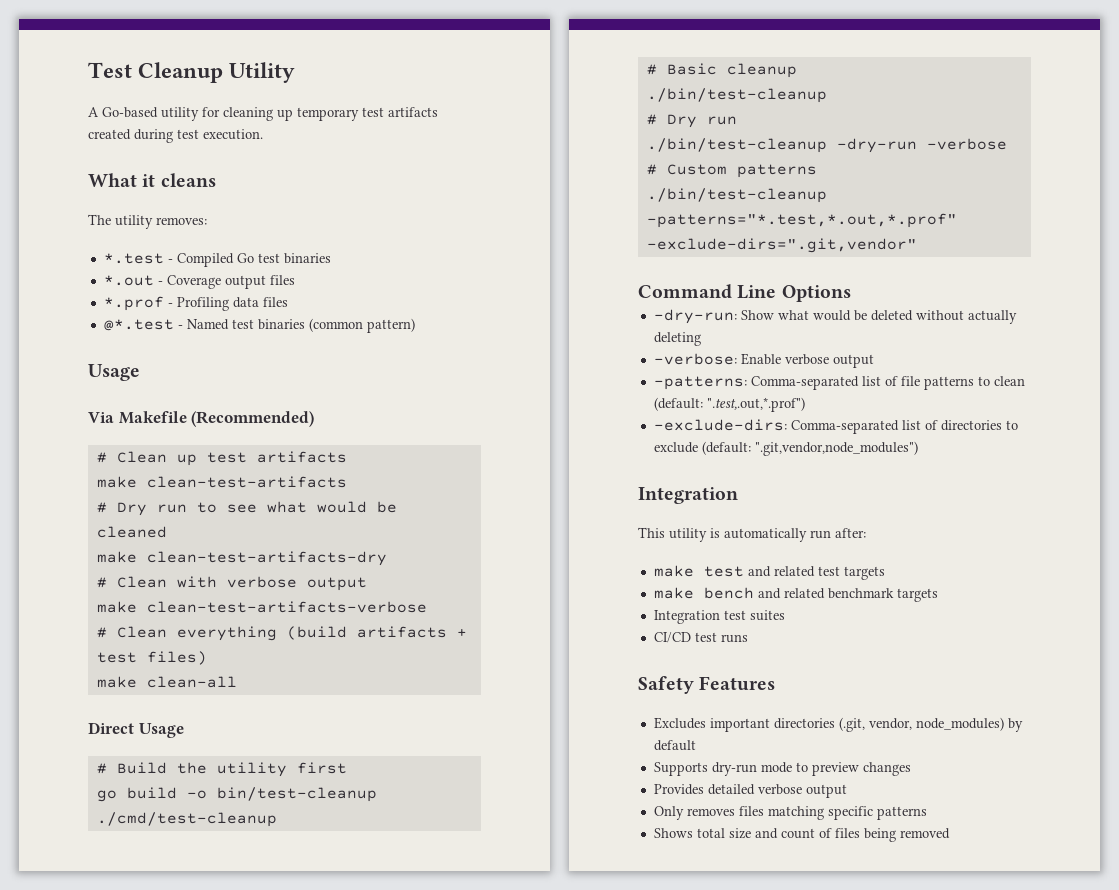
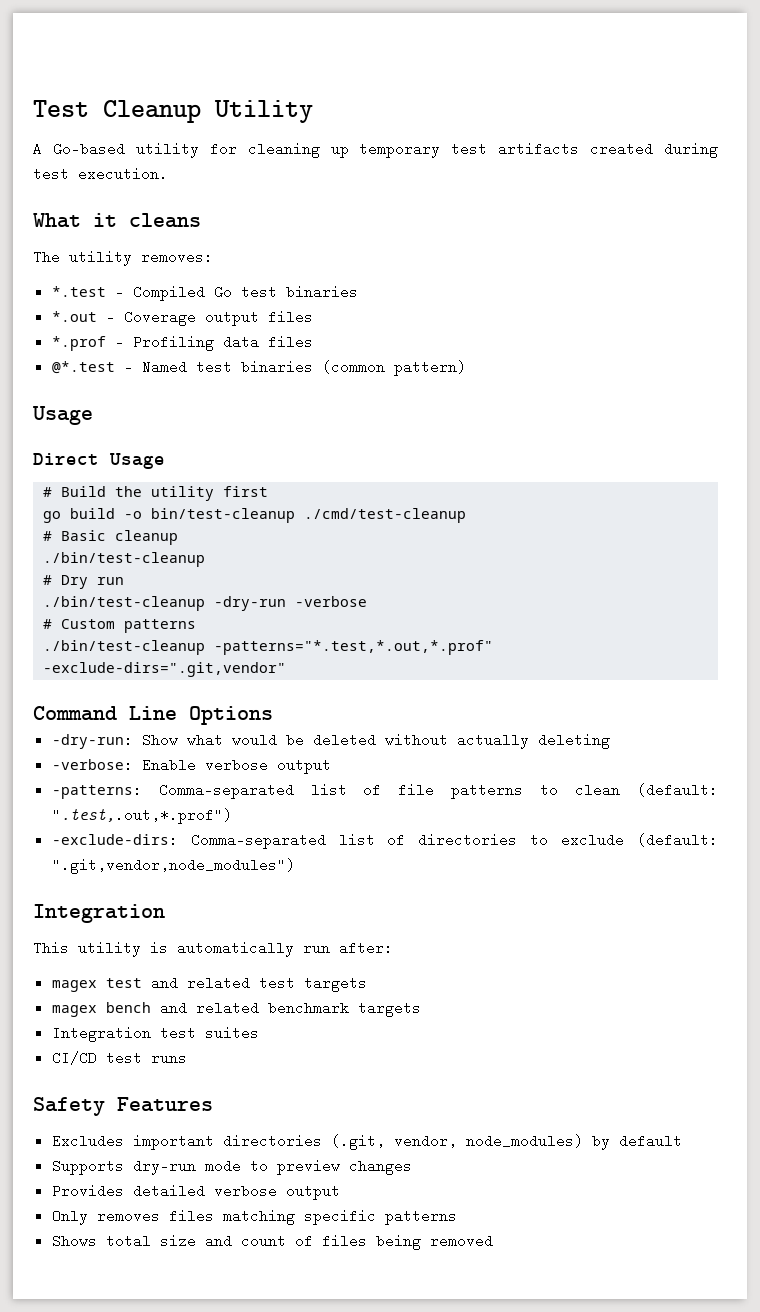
[88,411,315,427] [96,451,347,466] [96,476,347,488] [96,501,397,516] [96,526,167,538] [96,551,387,566] [96,576,367,591] [96,601,427,613] [96,626,467,641] [96,651,207,665] [96,676,237,688] // Via Makefile (Recommended) // # Clean up test artifacts // make clean-test-artifacts // # Dry run to see what would be cleaned // make clean-test-artifacts-dry // # Clean with verbose output // make clean-test-artifacts-verbose // # Clean everything (build artifacts + test files) // make clean-all -> (93, 415) none
[653,565,694,577] make -> [51,980,97,992] magex
[653,587,694,599] make -> [51,1005,97,1017] magex

